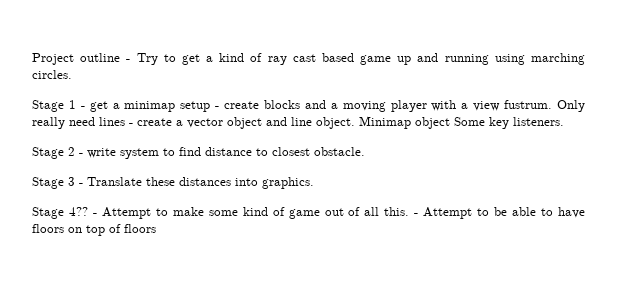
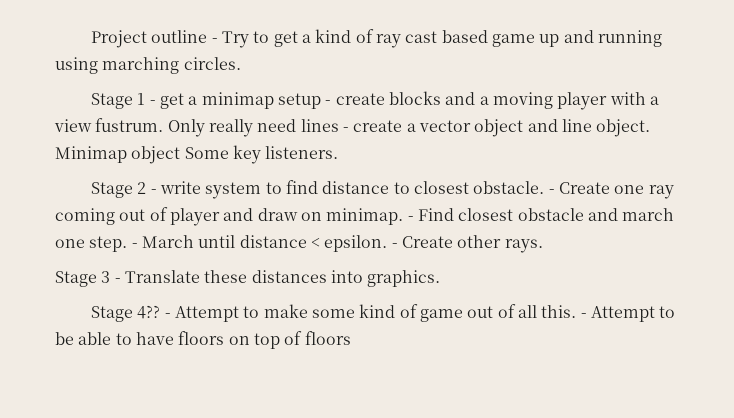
(365, 151) none -> [548,182,674,199] [55,207,675,226] [55,235,543,253] - Create one ray coming out of player and draw on minimap. - Find closest obstacle and march one step. - March until distance < epsilon. - Create other rays.

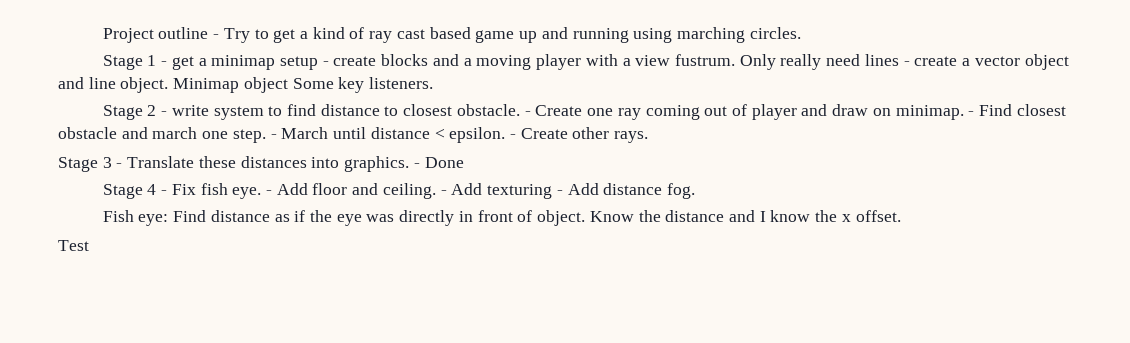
[91,304,676,322] [55,331,351,349] // Stage 4?? - Attempt to make some kind of game out of all this. - Attempt to be able to have floors on top of floors -> [413,157,464,168] [102,183,696,199] [102,210,901,226] [58,240,89,251] - Done // Stage 4 - Fix fish eye. - Add floor and ceiling. - Add texturing - Add distance fog. // Fish eye: Find distance as if the eye was directly in front of object. Know the distance and I know the x offset. // Test

